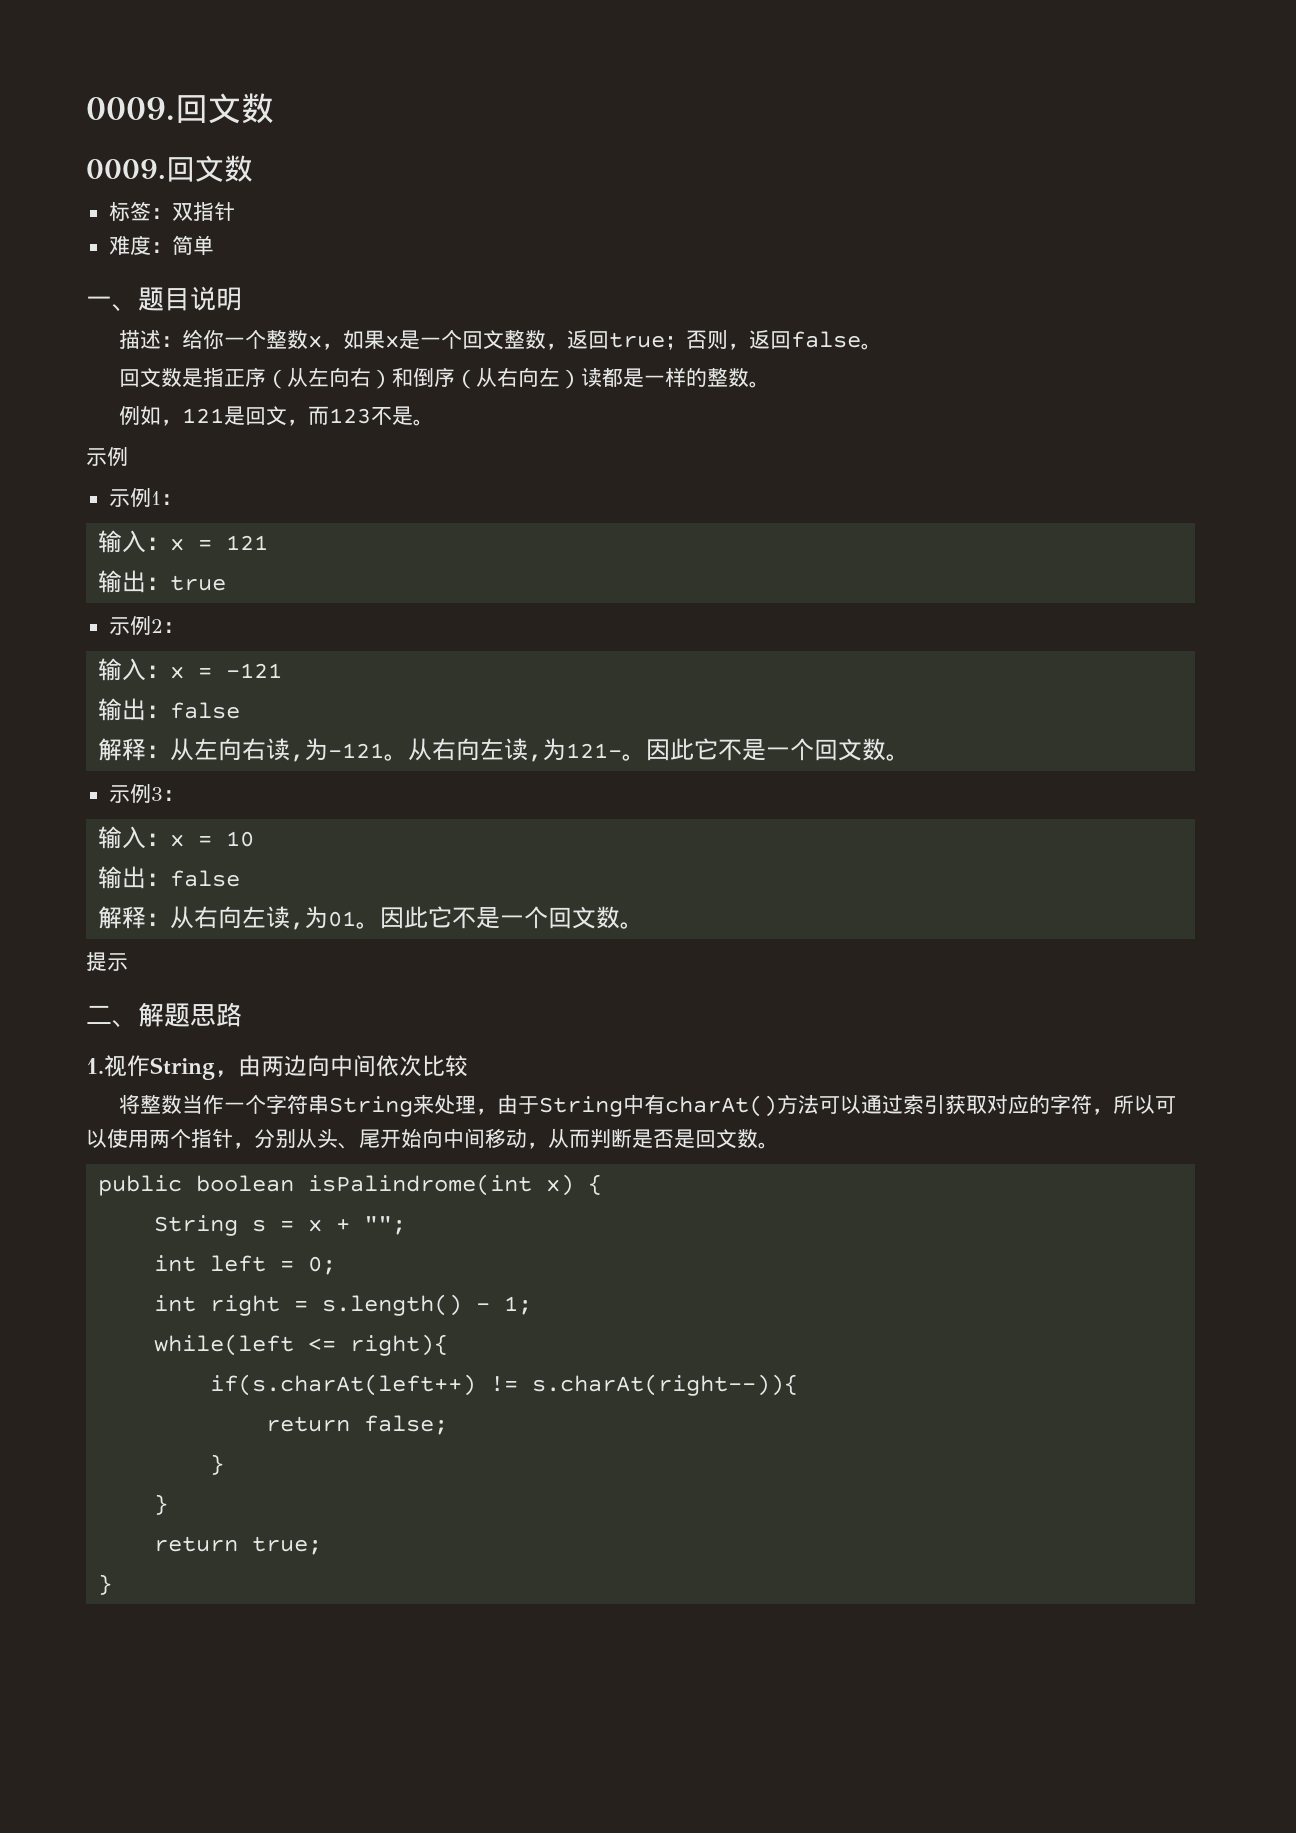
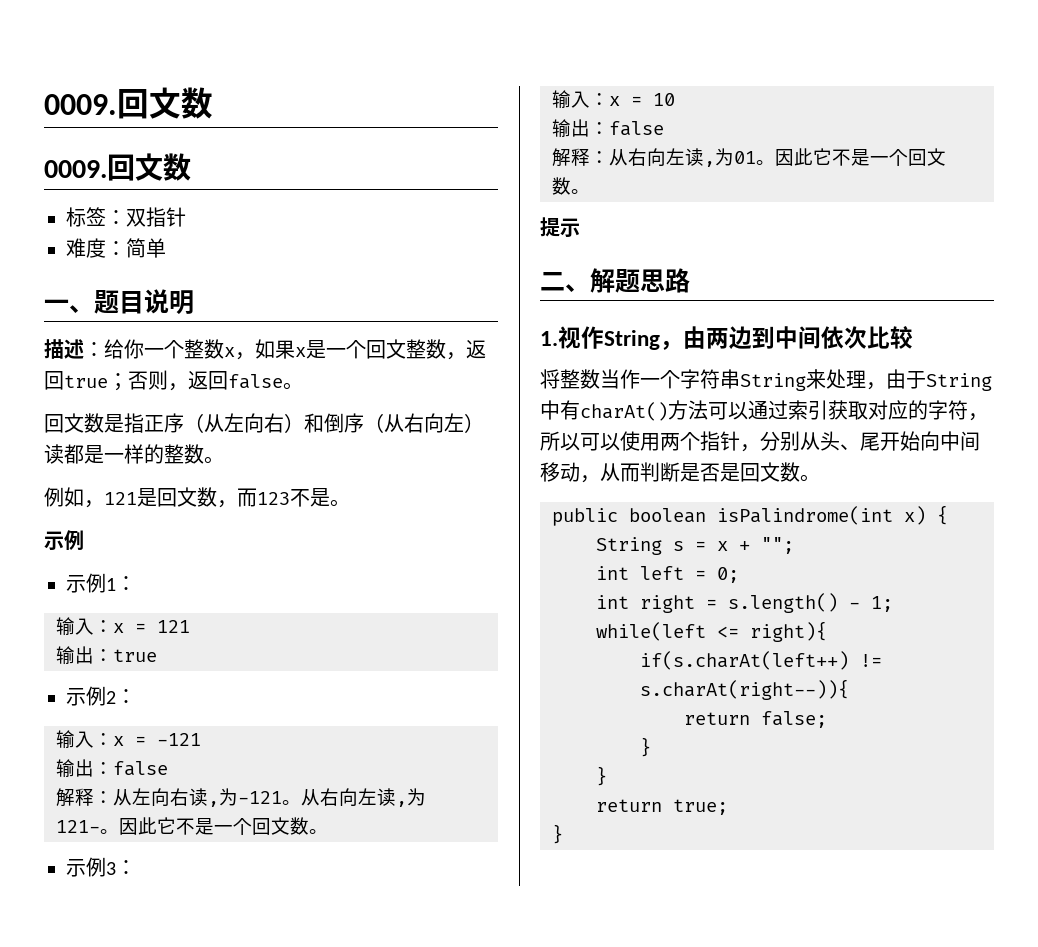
(287, 416) none -> [197,487,217,507] 数
[307,1055,330,1077] 向 -> [752,326,775,349] 到

